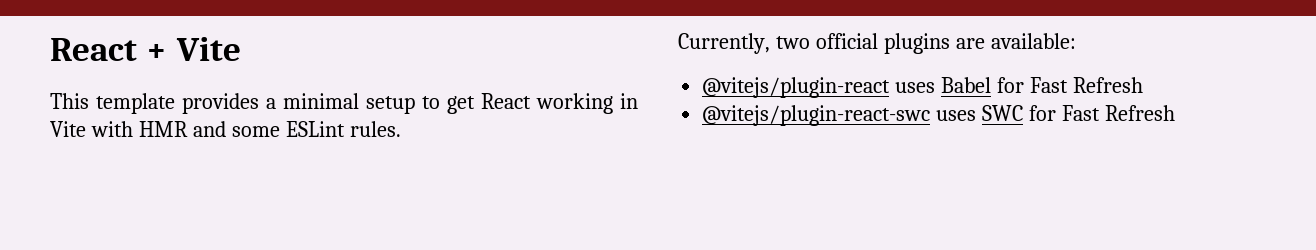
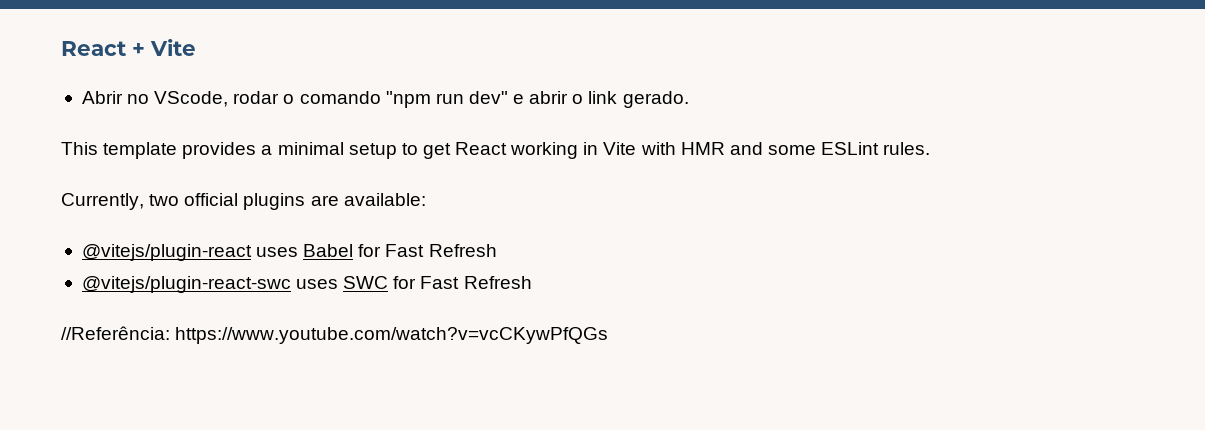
(241, 49) none -> [81,91,689,108] // Abrir no VScode, rodar o comando "npm run dev" e abrir o link gerado.
(1175, 113) none -> [61,326,609,344] // //Referência: https://www.youtube.com/watch?v=vcCKywPfQGs

